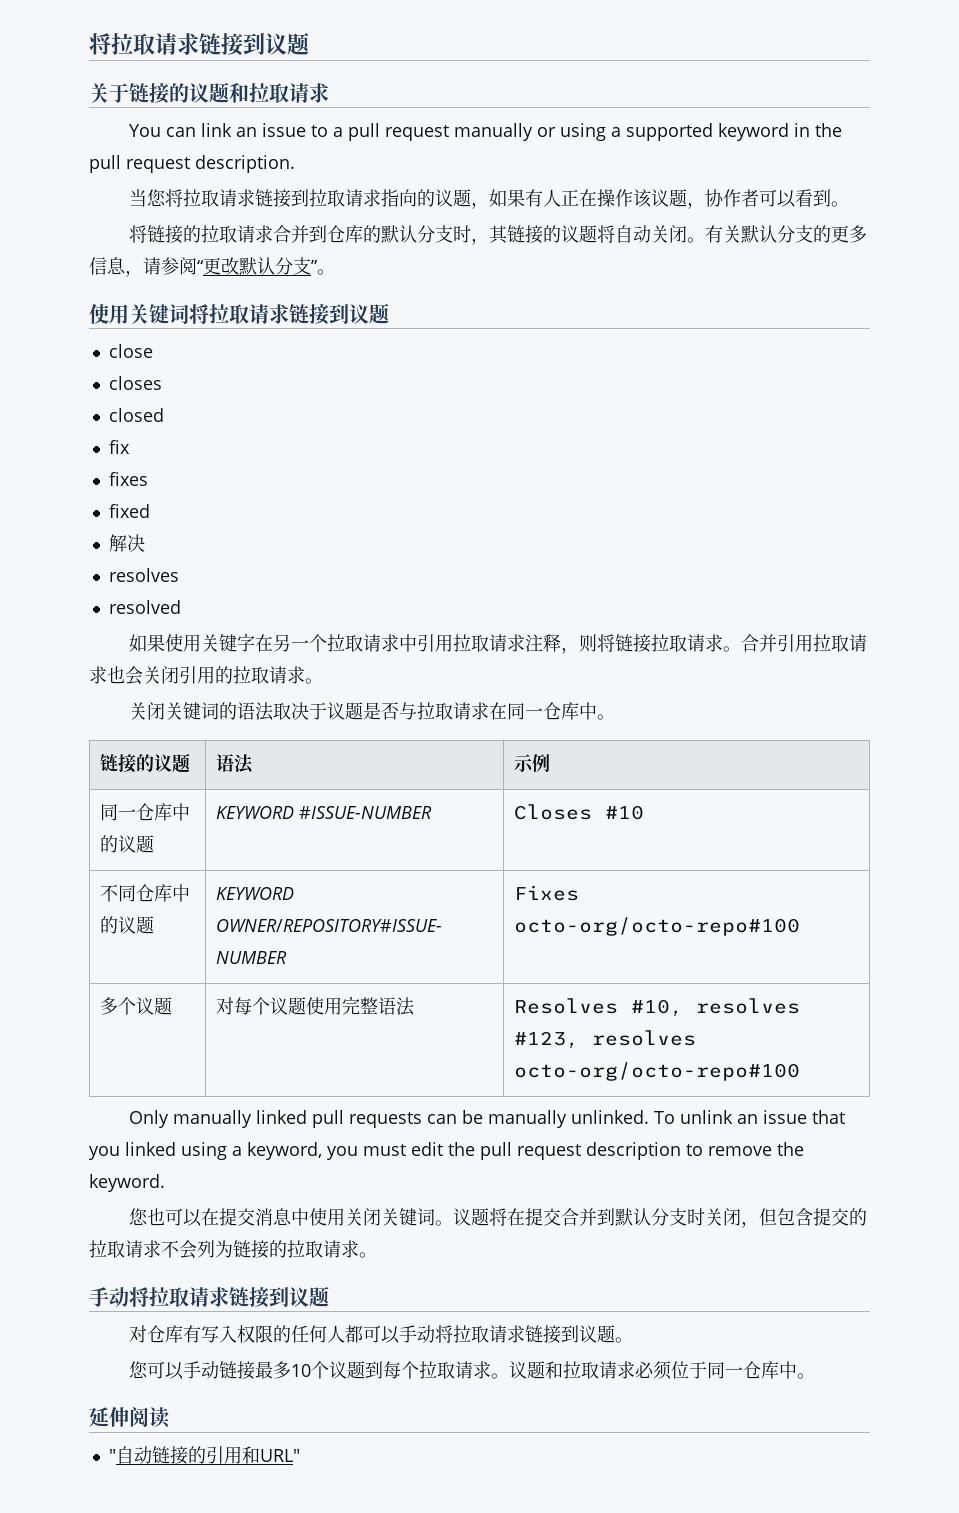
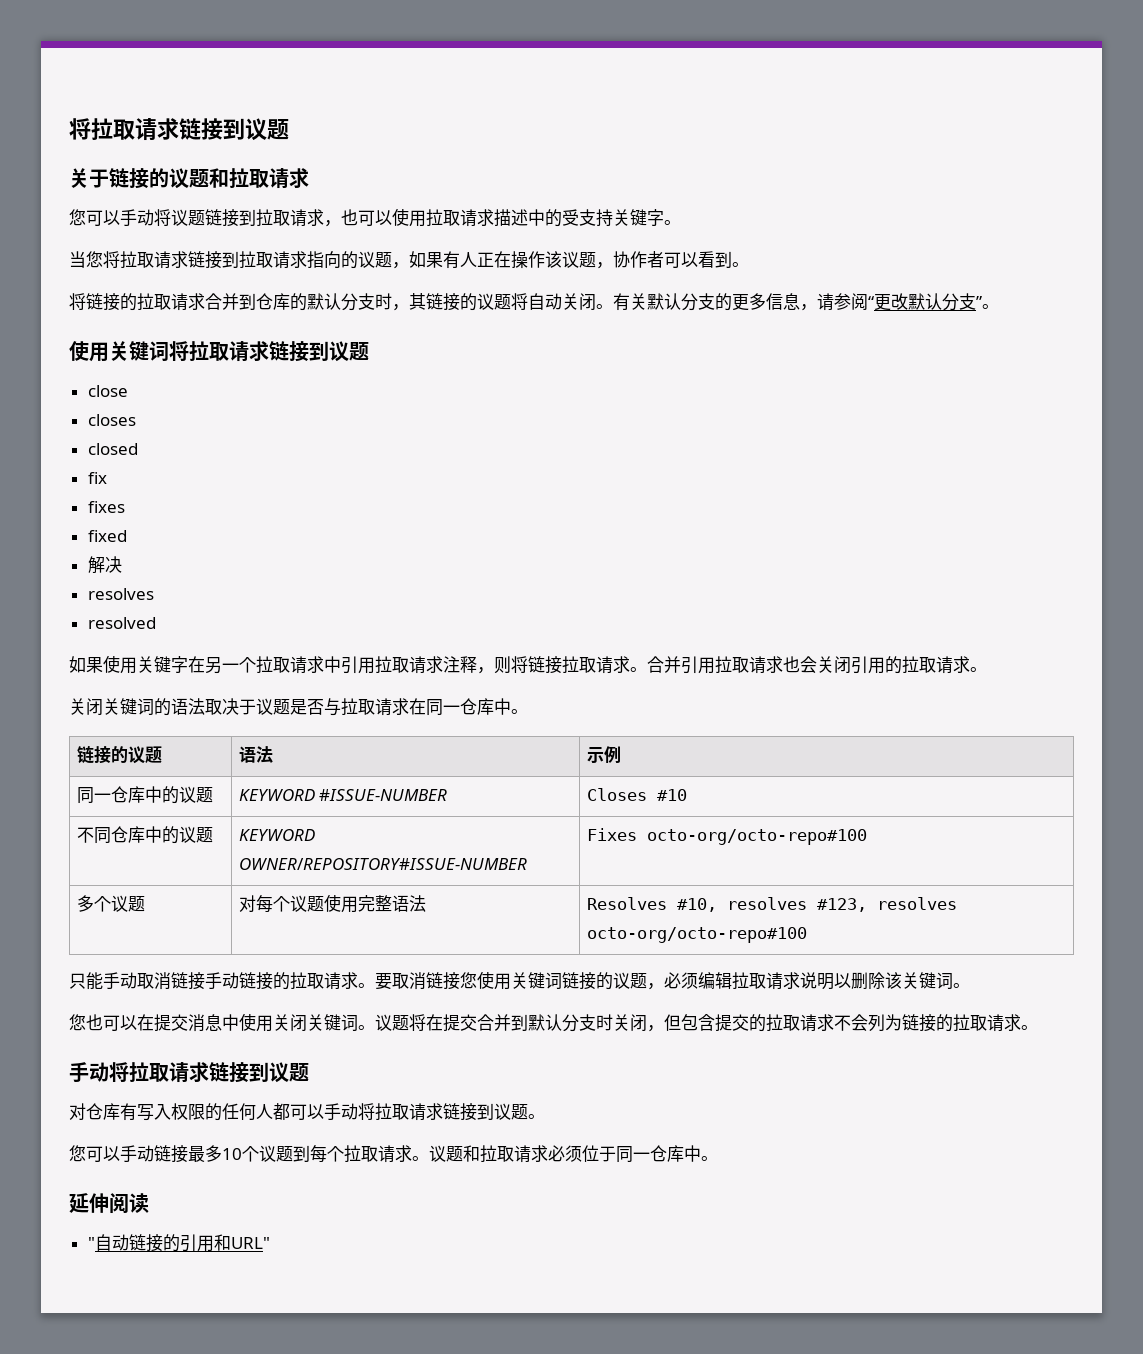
[129,123,843,141] [89,155,295,173] You can link an issue to a pull request manually or using a supported keyword in the pull request description. -> [69,208,681,227] 您可以手动将议题链接到拉取请求，也可以使用拉取请求描述中的受支持关键字。
[129,1110,846,1128] [89,1142,804,1160] [89,1174,165,1192] Only manually linked pull requests can be manually unlinked. To unlink an issue that you linked using a keyword, you must edit the pull request description to remove the keyword. -> [69,971,970,990] 只能手动取消链接手动链接的拉取请求。要取消链接您使用关键词链接的议题，必须编辑拉取请求说明以删除该关键词。

